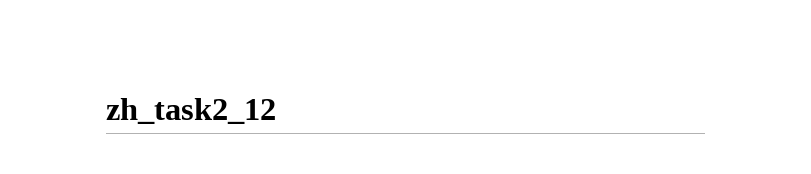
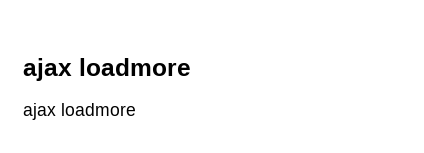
[106,98,276,124] zh_task2_12 -> [23,58,191,81] [23,103,136,120] ajax loadmore // ajax loadmore

